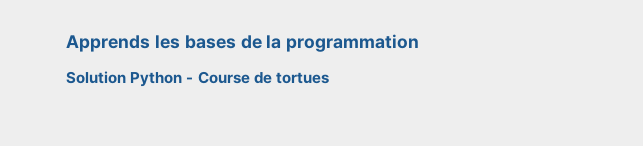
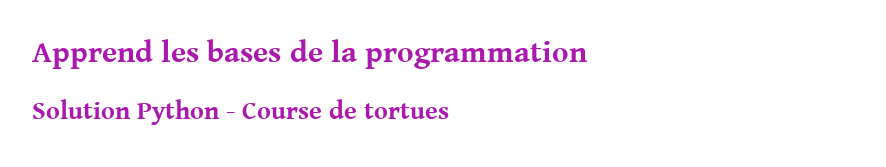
[66,35,150,52] Apprends -> [32,39,153,69] Apprend

